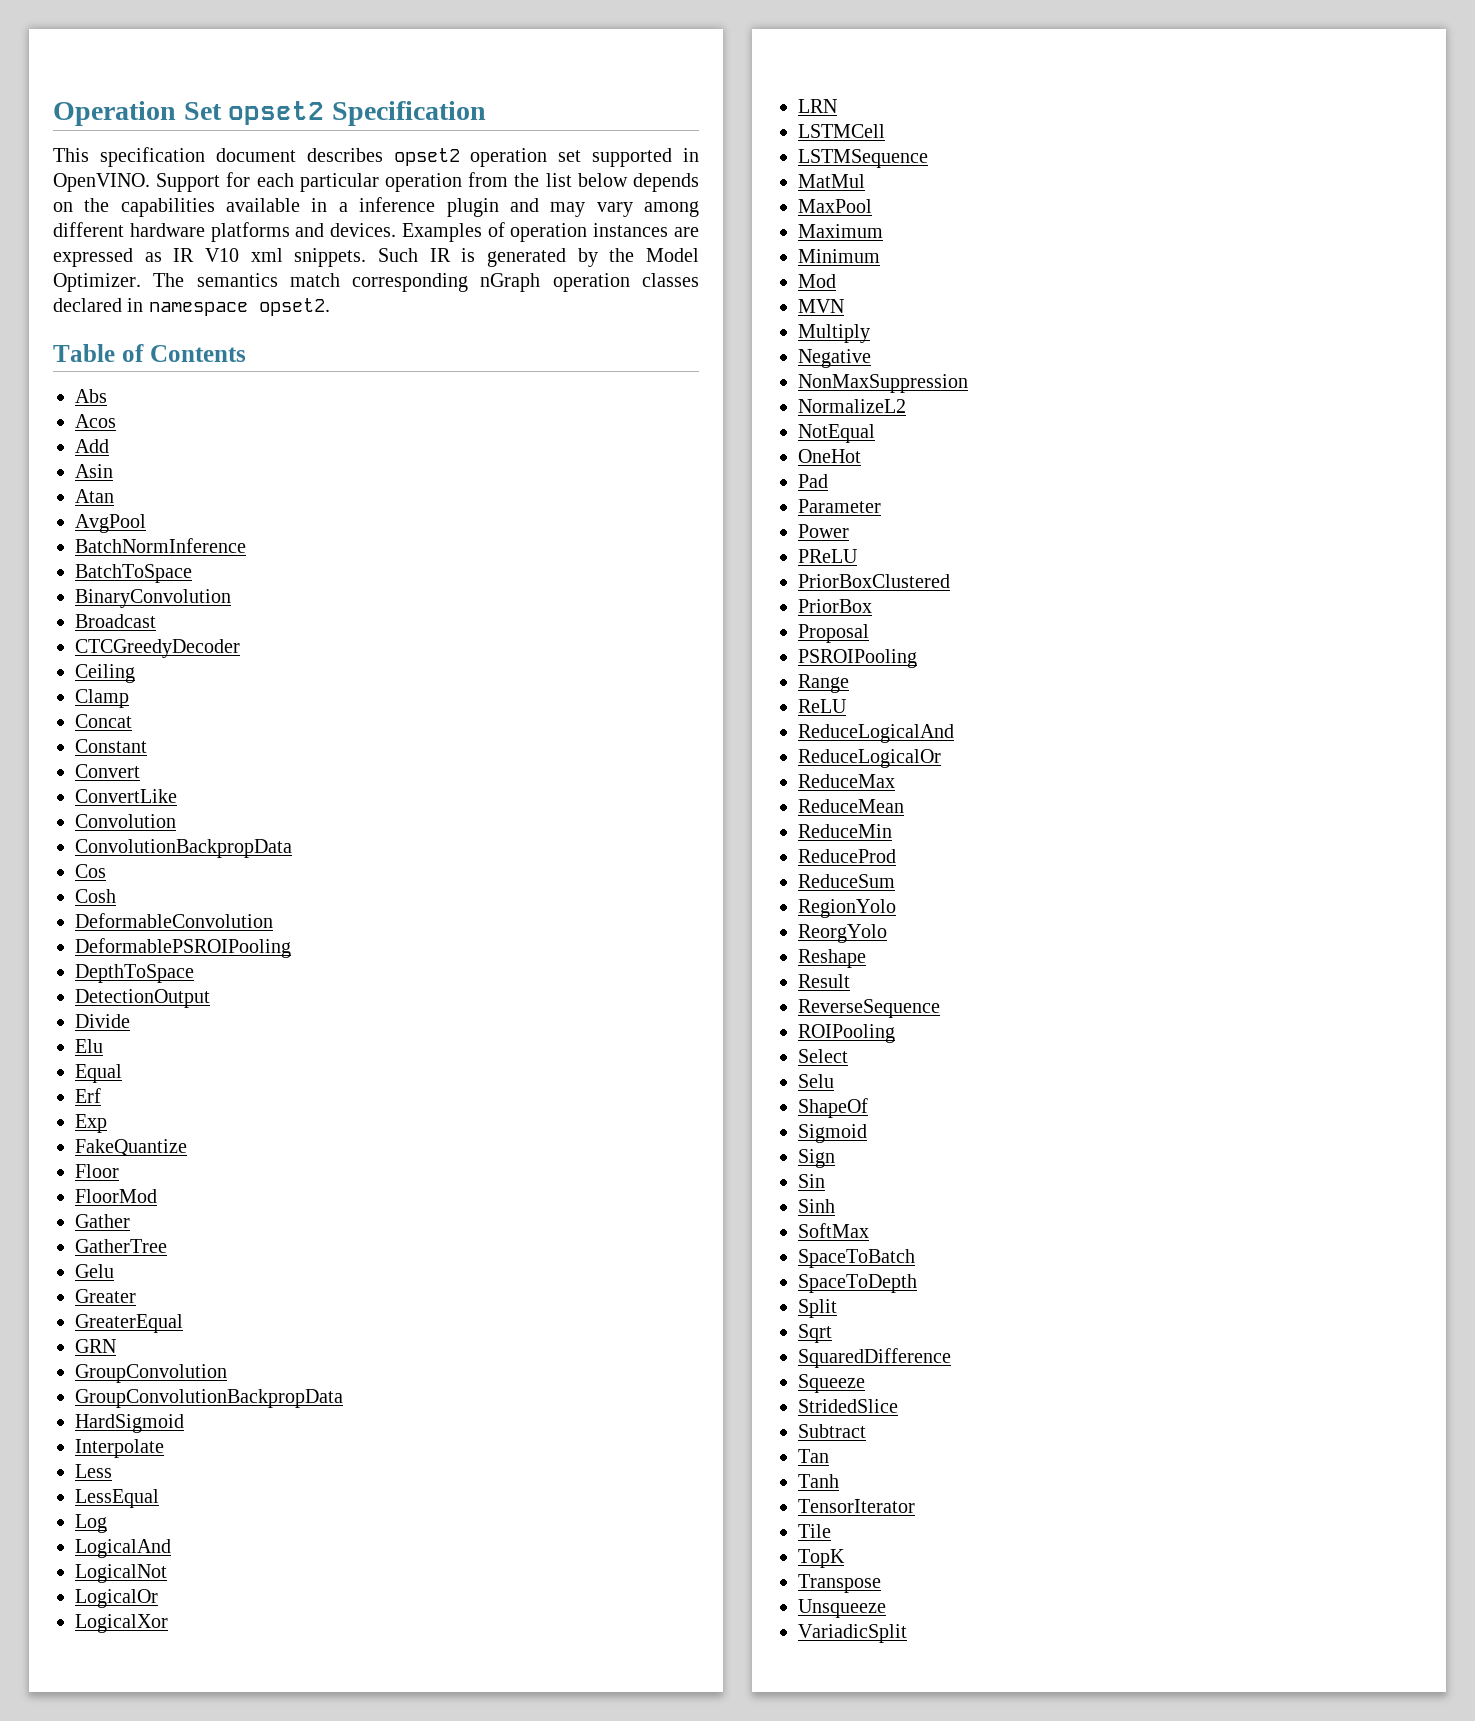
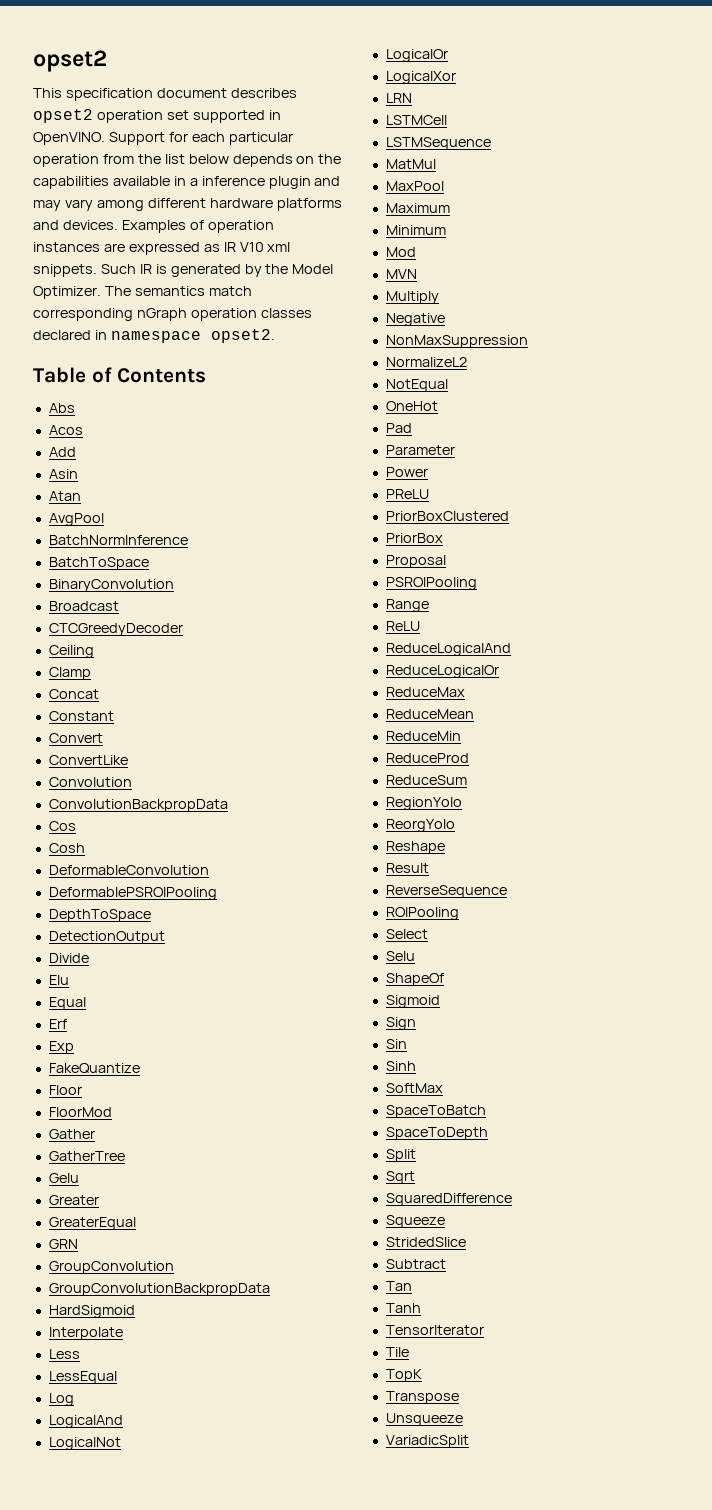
[53,101,486,126] Operation Set opset2 Specification -> [33,50,107,72] opset2

